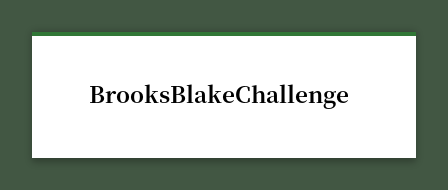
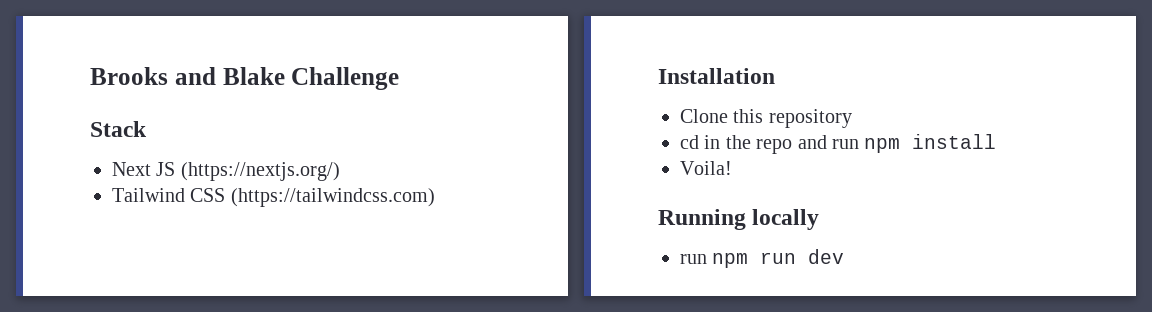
[89,84,349,109] BrooksBlakeChallenge -> [90,67,400,90] [90,121,147,137] [112,162,340,181] [112,188,435,207] [658,68,775,84] [680,109,852,128] [680,134,997,154] [680,161,732,175] [658,209,820,230] [680,249,845,268] Brooks and Blake Challenge // Stack // Next JS (https://nextjs.org/) // Tailwind CSS (https://tailwindcss.com) // Installation // Clone this repository // cd in the repo and run npm install // Voila! // Running locally // run npm run dev

